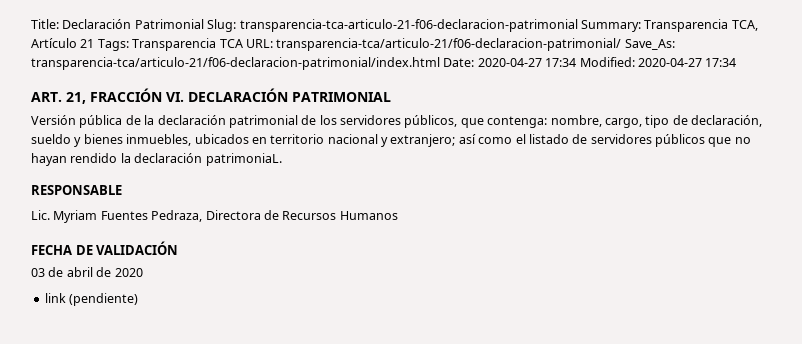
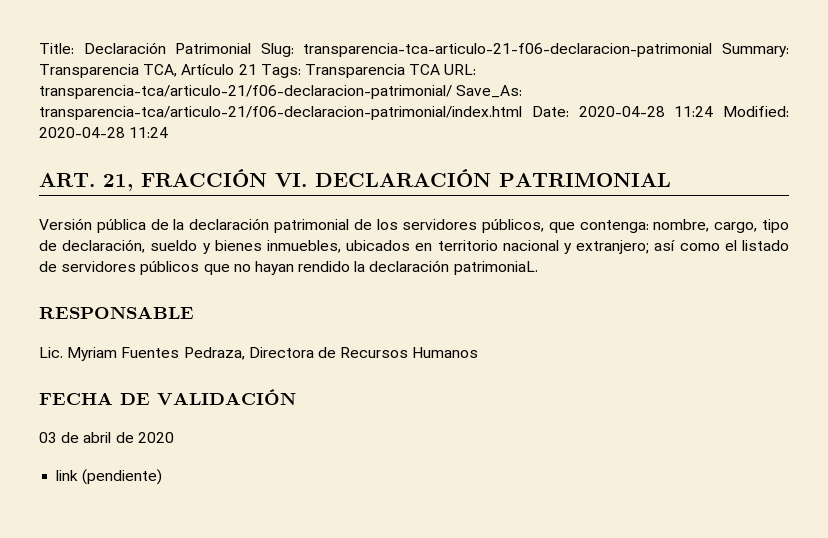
[477,57,737,67] 2020-04-27 17:34 Modified: 2020-04-27 17:34 -> [578,106,789,117] [39,127,169,138] 2020-04-28 11:24 Modified: 2020-04-28 11:24

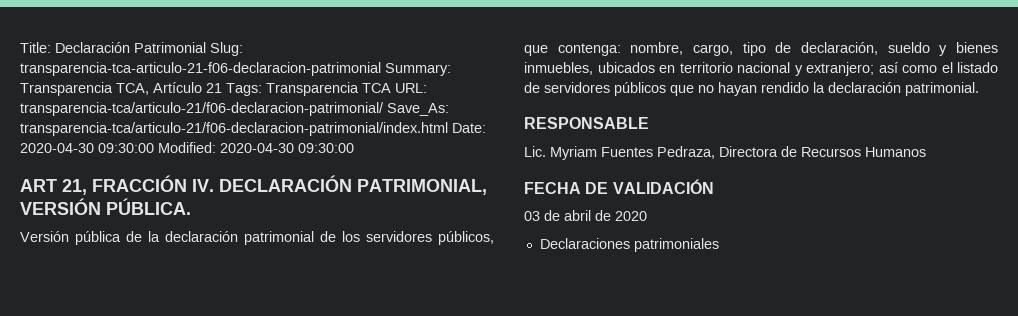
[578,106,789,117] [39,127,169,138] [39,169,671,191] 2020-04-28 11:24 Modified: 2020-04-28 11:24 // ART. 21, FRACCIÓN VI. DECLARACIÓN PATRIMONIAL -> [20,142,354,153] [20,175,487,195] [20,198,191,215] 2020-04-30 09:30:00 Modified: 2020-04-30 09:30:00 // ART 21, FRACCIÓN IV. DECLARACIÓN PATRIMONIAL, VERSIÓN PÚBLICA.
[453,261,538,275] patrimoniaL. -> [905,82,979,96] patrimonial.
[56,469,163,485] link (pendiente) -> [539,238,719,252] Declaraciones patrimoniales

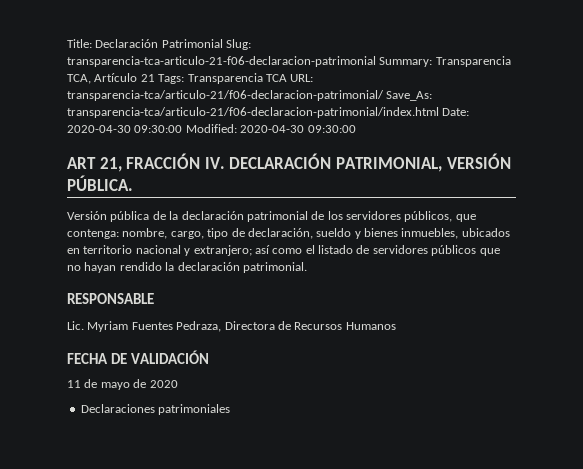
[524,210,591,221] 03 de abril -> [67,379,130,390] 11 de mayo

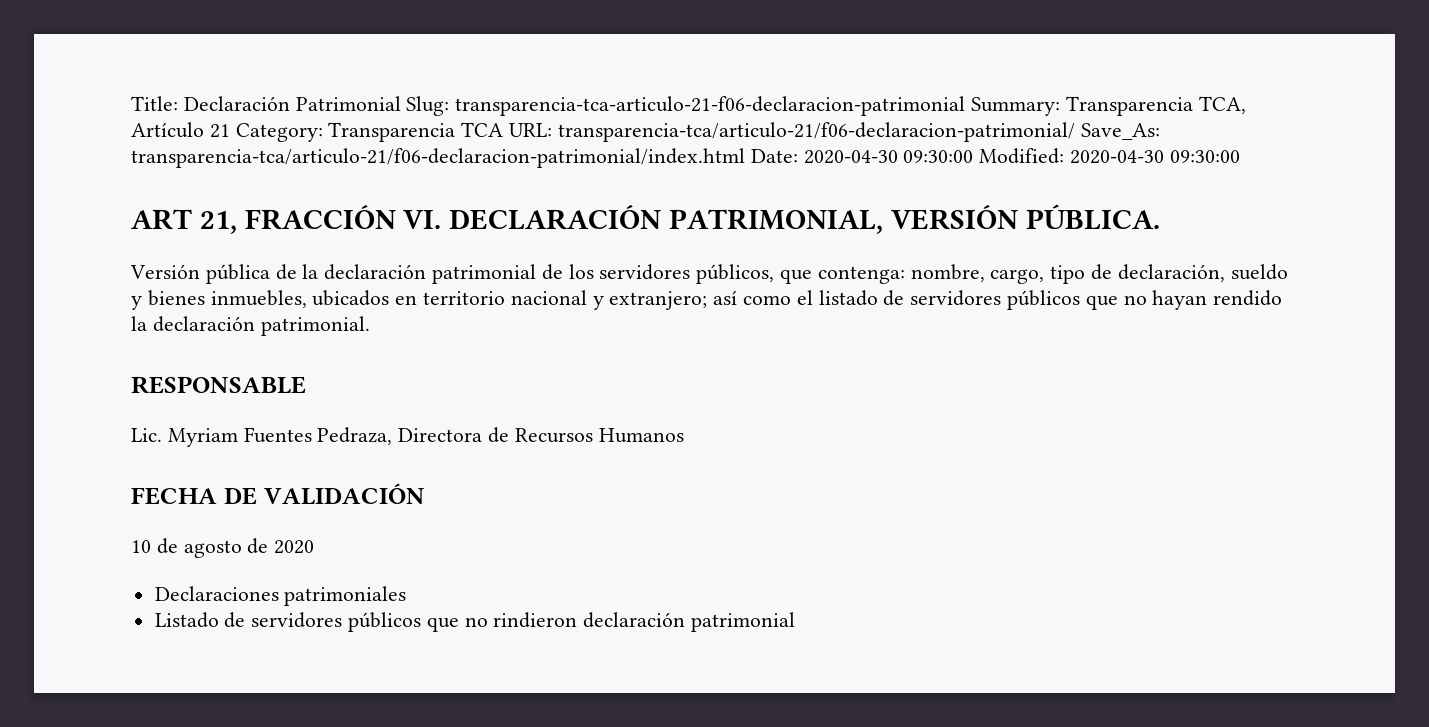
[158,74,185,84] Tags: -> [235,123,323,142] Category:
[204,157,225,169] IV. -> [403,210,442,229] VI.
[67,379,130,390] 11 de mayo -> [131,538,242,558] 10 de agosto
(231, 409) none -> [154,612,796,632] // Listado de servidores públicos que no rindieron declaración patrimonial

